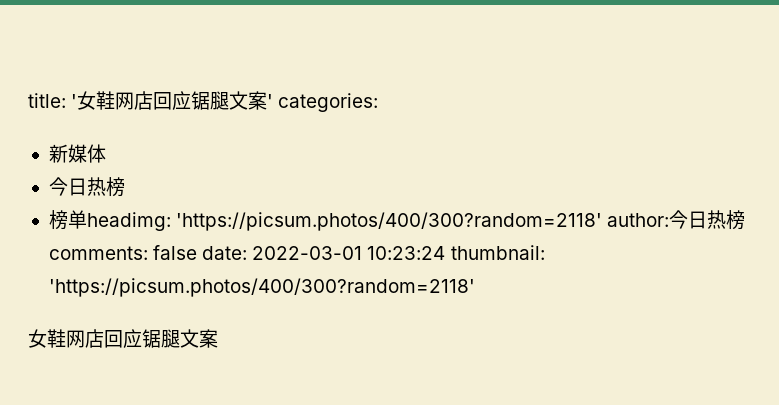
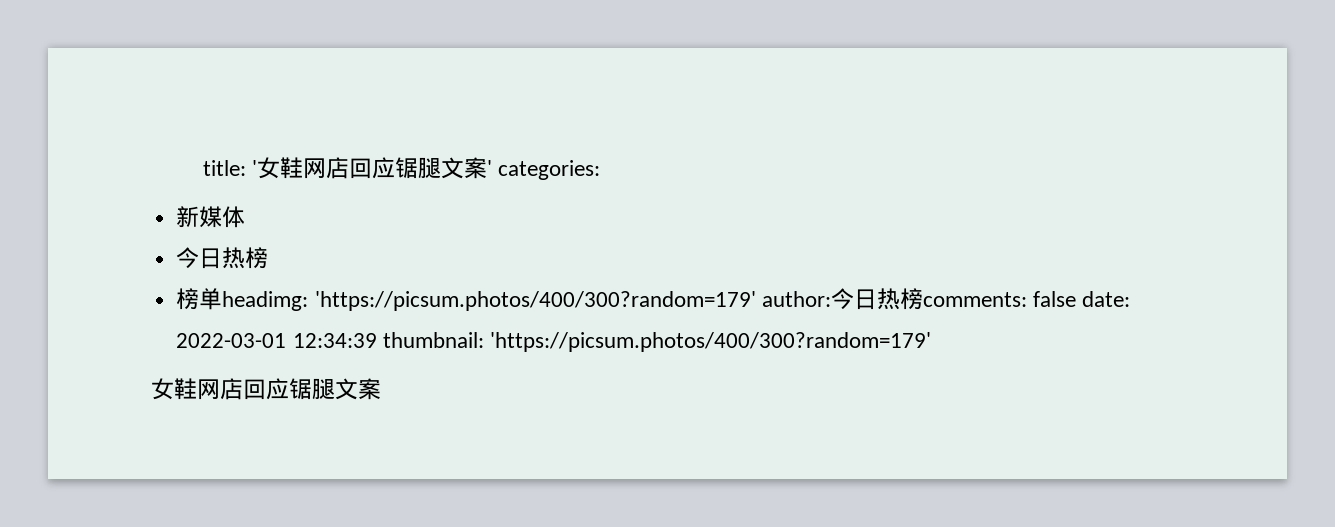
[176,212,603,231] 'https://picsum.photos/400/300?random=2118' -> [314,291,756,311] 'https://picsum.photos/400/300?random=179'
[367,245,545,260] [48,278,475,297] 10:23:24 thumbnail: 'https://picsum.photos/400/300?random=2118' -> [292,332,931,352] 12:34:39 thumbnail: 'https://picsum.photos/400/300?random=179'

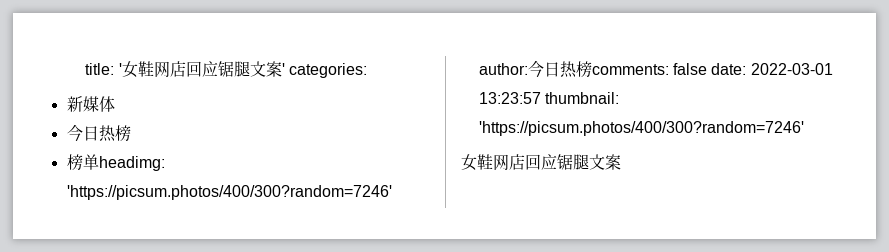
[314,291,756,311] 'https://picsum.photos/400/300?random=179' -> [66,185,392,200] 'https://picsum.photos/400/300?random=7246'
[292,332,931,352] 12:34:39 thumbnail: 'https://picsum.photos/400/300?random=179' -> [478,92,619,104] [478,121,804,136] 13:23:57 thumbnail: 'https://picsum.photos/400/300?random=7246'

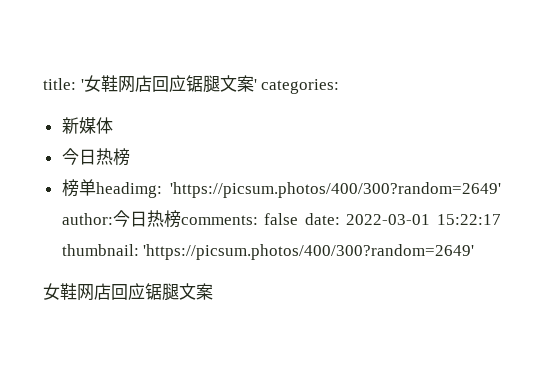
[66,185,392,200] 'https://picsum.photos/400/300?random=7246' -> [170,182,502,198] 'https://picsum.photos/400/300?random=2649'
[478,92,619,104] [478,121,804,136] 13:23:57 thumbnail: 'https://picsum.photos/400/300?random=7246' -> [436,214,501,225] [61,244,475,260] 15:22:17 thumbnail: 'https://picsum.photos/400/300?random=2649'

